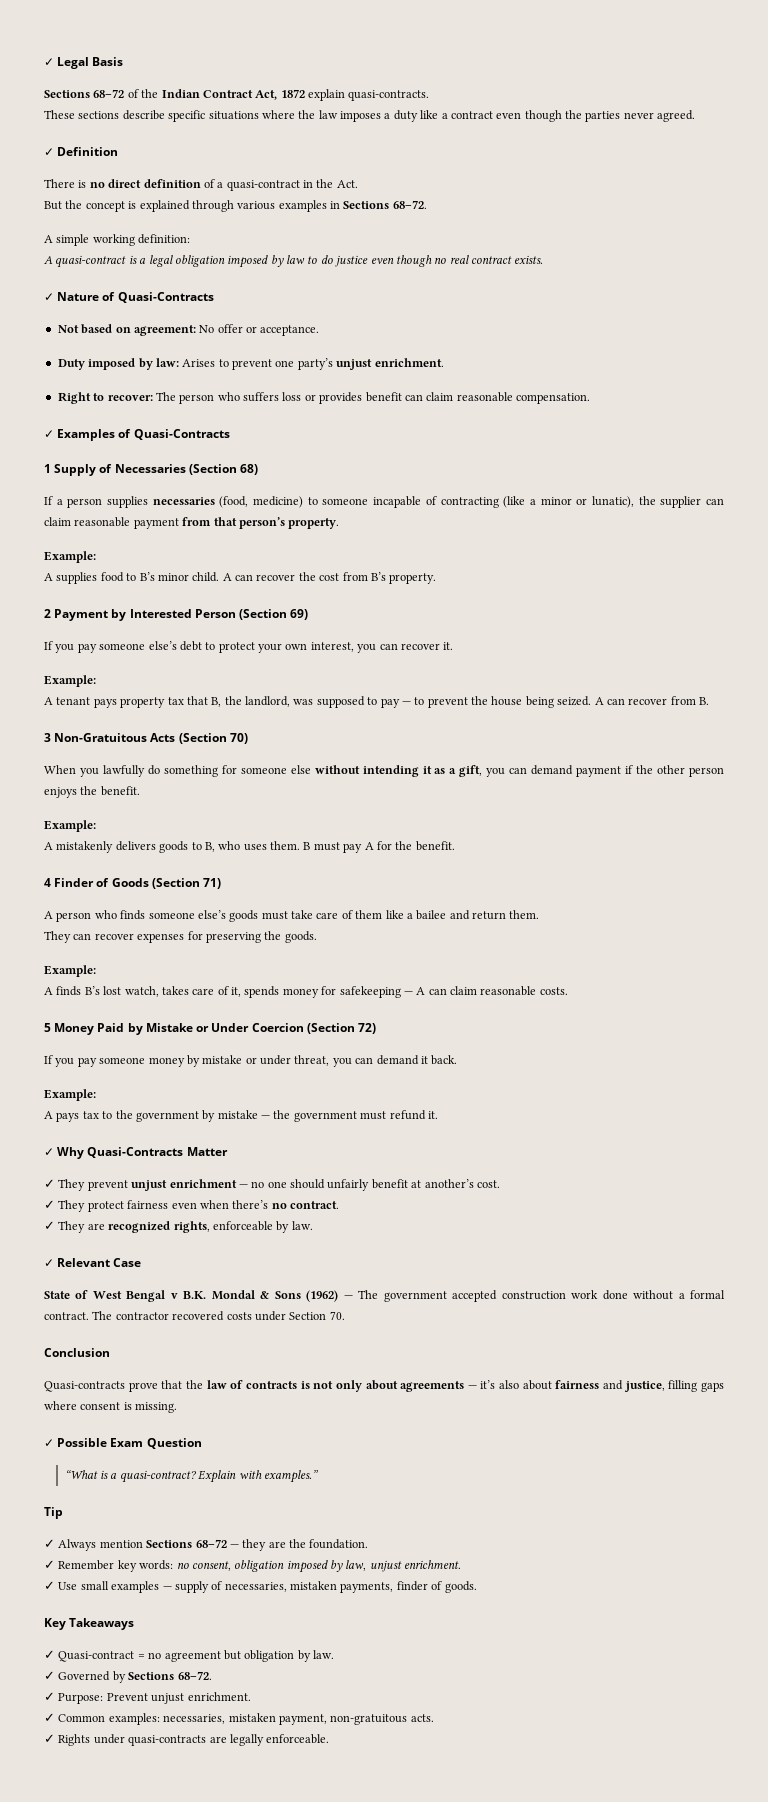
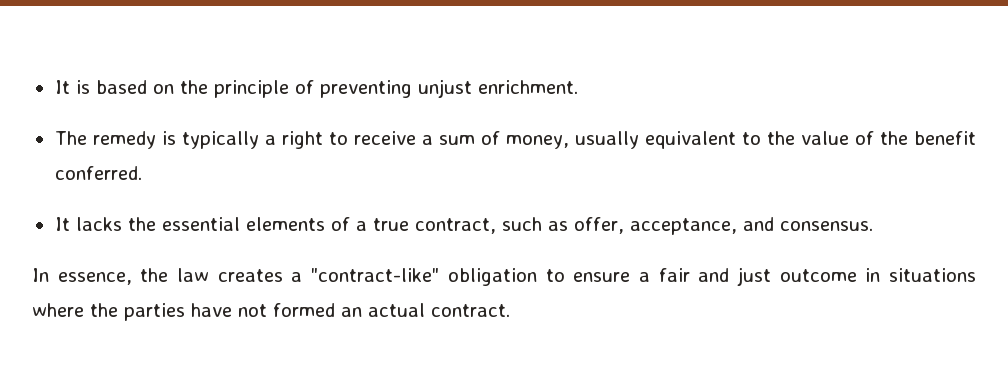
[44,57,124,69] [44,89,430,101] [44,110,696,122] [44,147,119,156] [44,179,358,191] [44,200,427,212] [44,234,191,246] [44,255,544,268] [44,292,214,303] [57,324,320,336] [57,358,444,370] [57,392,590,404] [44,429,230,441] [44,464,259,476] [44,496,725,508] [44,517,340,529] [44,551,96,563] [44,572,437,584] [44,609,309,621] [44,641,454,653] [44,675,96,687] [44,696,709,708] [44,733,248,744] [44,765,725,777] [44,786,140,798] [44,820,96,832] [44,841,455,853] [44,878,222,889] [44,910,540,922] [44,931,317,943] [44,965,96,977] [44,986,568,998] [44,1023,377,1035] [44,1055,458,1067] [44,1089,96,1101] [44,1110,438,1122] [44,1147,228,1159] [44,1179,500,1191] [44,1200,339,1212] [44,1221,313,1233] [44,1258,142,1267] [44,1290,726,1302] [44,1311,345,1321] [44,1348,110,1357] [44,1380,724,1392] [44,1401,178,1413] [44,1438,202,1449] [64,1470,318,1483] [44,1507,63,1519] [44,1539,369,1551] [44,1560,462,1573] [44,1581,477,1593] [44,1618,135,1630] [44,1650,334,1662] [44,1671,212,1683] [44,1692,251,1704] [44,1713,434,1725] [44,1734,330,1746] ✓ Legal Basis // Sections 68–72 of the Indian Contract Act, 1872 explain quasi-contracts. // These sections describe specific situations where the law imposes a duty like a contract even though the parties never agreed. // ✓ Definition // There is no direct definition of a quasi-contract in the Act. // But the concept is explained through various examples in Sections 68–72. // A simple working definition: // A quasi-contract is a legal obligation imposed by law to do justice even though no real contract exists. // ✓ Nature of Quasi-Contracts // Not based on agreement: No offer or acceptance. // Duty imposed by law: Arises to prevent one party’s unjust enrichment. // Right to recover: The person who suffers loss or provides benefit can claim reasonable compensation. // ✓ Examples of Quasi-Contracts // 1 Supply of Necessaries (Section 68) // If a person supplies necessaries (food, medicine) to someone incapable of contracting (like a minor or lunatic), the supplier can claim reasonable payment from that person’s property. // Example: // A supplies food to B’s minor child. A can recover the cost from B’s property. // 2 Payment by Interested Person (Section 69) // If you pay someone else’s debt to protect your own interest, you can recover it. // Example: // A tenant pays property tax that B, the landlord, was supposed to pay — to prevent the house being seized. A can recover from B. // 3 Non-Gratuitous Acts (Section 70) // When you lawfully do something for someone else without intending it as a gift, you can demand payment if the other person enjoys the benefit. // Example: // A mistakenly delivers goods to B, who uses them. B must pay A for the benefit. // 4 Finder of Goods (Section 71) // A person who finds someone else’s goods must take care of them like a bailee and return them. // They can recover expenses for preserving the goods. // Example: // A finds B’s lost watch, takes care of it, spends money for safekeeping — A can claim reasonable costs. // 5 Money Paid by Mistake or Under Coercion (Section 72) // If you pay someone money by mistake or under threat, you can demand it back. // Example: // A pays tax to the government by mistake — the government must refund it. // ✓ Why Quasi-Contracts Matter // ✓ They prevent unjust enrichment — no one should unfairly benefit at another’s cost. // ✓ They protect fairness even when there’s no contract. // ✓ They are recognized rights, enforceable by law. // ✓ Relevant Case // State of West Bengal v B.K. Mondal & Sons (1962) — The government accepted construction work done without a formal contract. The contractor recovered costs under Section 70. // Conclusion // Quasi-contracts prove that the law of contracts is not only about agreements — it’s also about fairness and justice, filling gaps where consent is missing. // ✓ Possible Exam Question // “What is a quasi-contract? Explain with examples.” // Tip // ✓ Always mention Sections 68–72 — they are the foundation. // ✓ Remember key words: no consent, obligation imposed by law, unjust enrichment. // ✓ Use small examples — supply of necessaries, mistaken payments, finder of goods. // Key Takeaways // ✓ Quasi-contract = no agreement but obligation by law. // ✓ Governed by Sections 68–72. // ✓ Purpose: Prevent unjust enrichment. // ✓ Common examples: necessaries, mistaken payment, non-gratuitous acts. // ✓ Rights under quasi-contracts are legally enforceable. -> [54,79,578,98] [54,131,976,149] [54,166,142,180] [54,217,873,235] [32,267,976,286] [32,303,510,321] It is based on the principle of preventing unjust enrichment. // The remedy is typically a right to receive a sum of money, usually equivalent to the value of the benefit conferred. // It lacks the essential elements of a true contract, such as offer, acceptance, and consensus. // In essence, the law creates a "contract-like" obligation to ensure a fair and just outcome in situations where the parties have not formed an actual contract.

